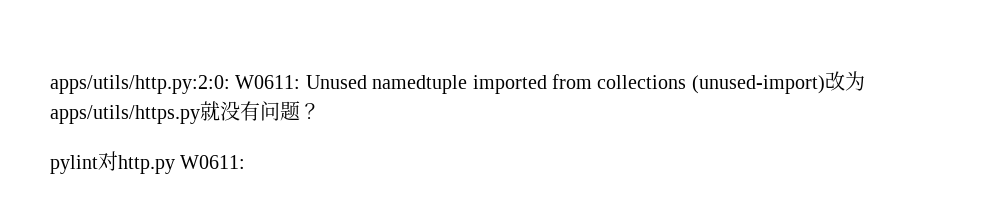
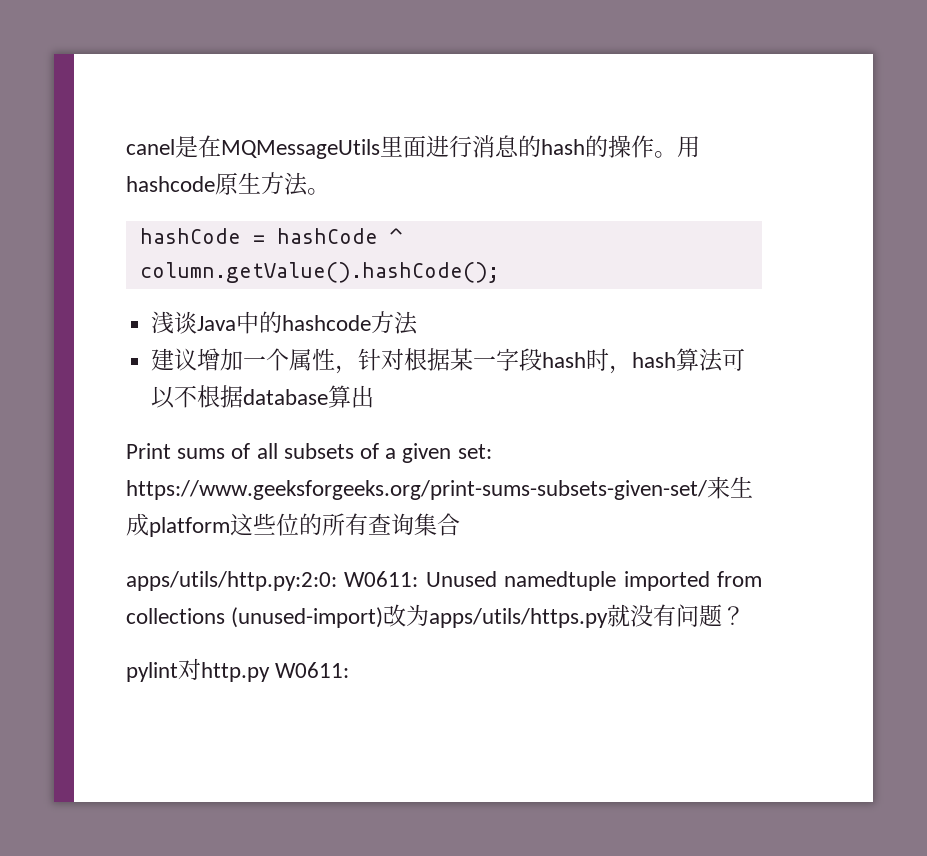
(50, 84) none -> [126,135,700,159] [126,172,330,196] [139,228,402,244] [139,262,499,283] [151,311,419,335] [151,348,746,374] [151,385,375,409] [126,443,492,463] [126,476,753,500] [126,513,460,537] canel是在MQMessageUtils里面进行消息的hash的操作。用hashcode原生方法。 // hashCode = hashCode ^ column.getValue().hashCode(); // 浅谈Java中的hashcode方法 // 建议增加一个属性，针对根据某一字段hash时，hash算法可以不根据database算出 // Print sums of all subsets of a given set: https://www.geeksforgeeks.org/print-sums-subsets-given-set/来生成platform这些位的所有查询集合 //

